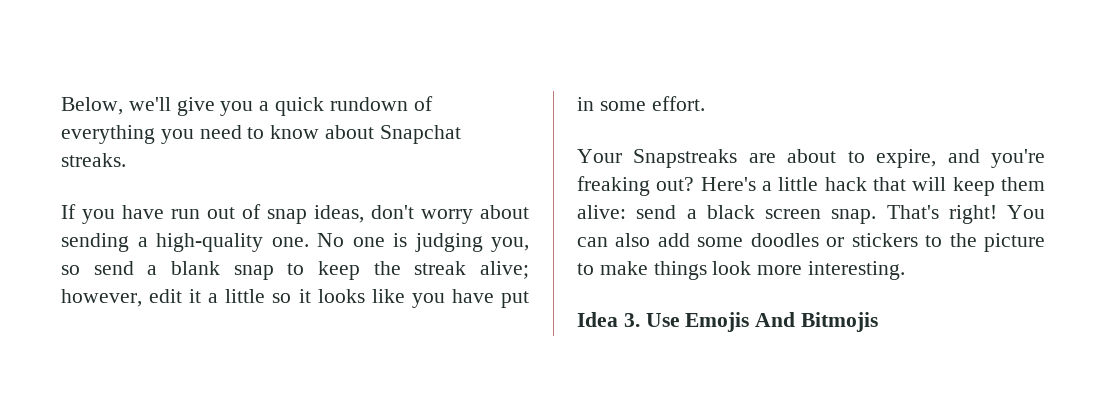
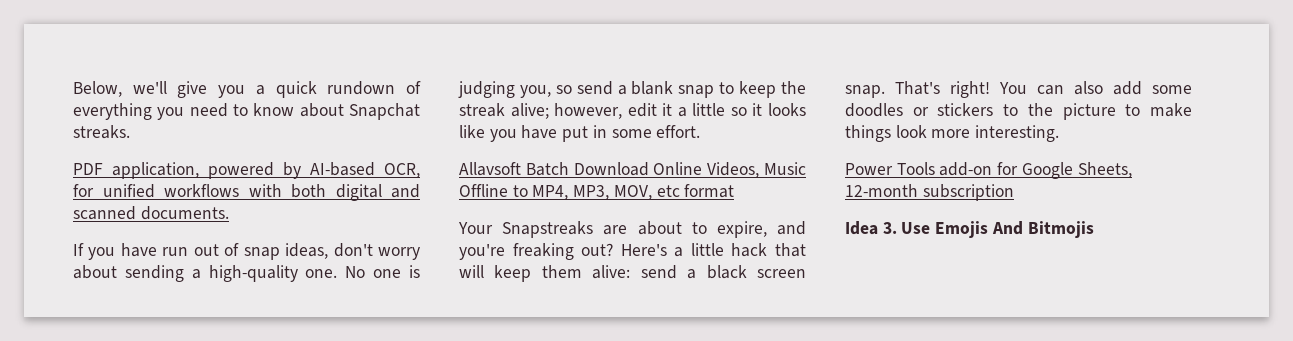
(126, 160) none -> [73,162,420,179] [73,184,420,201] [73,206,229,220] // PDF application, powered by AI-based OCR, for unified workflows with both digital and scanned documents.
(705, 103) none -> [459,162,806,178] [459,184,735,200] // Allavsoft Batch Download Online Videos, Music Offline to MP4, MP3, MOV, etc format
(906, 270) none -> [845,162,1132,179] [845,184,1014,201] // Power Tools add-on for Google Sheets, 12-month subscription

